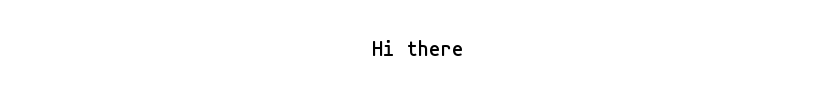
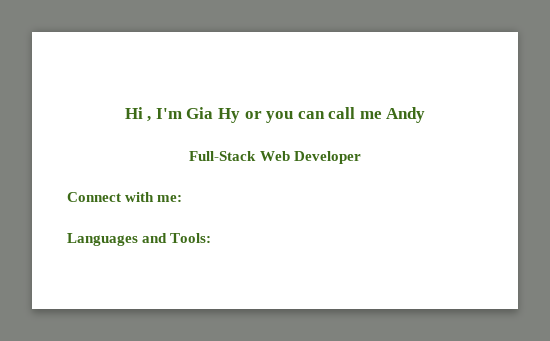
[406,40,464,56] there -> [147,107,426,123] [189,151,361,164] [67,192,183,202] [67,233,212,246] , I'm Gia Hy or you can call me Andy // Full-Stack Web Developer // Connect with me: // Languages and Tools:

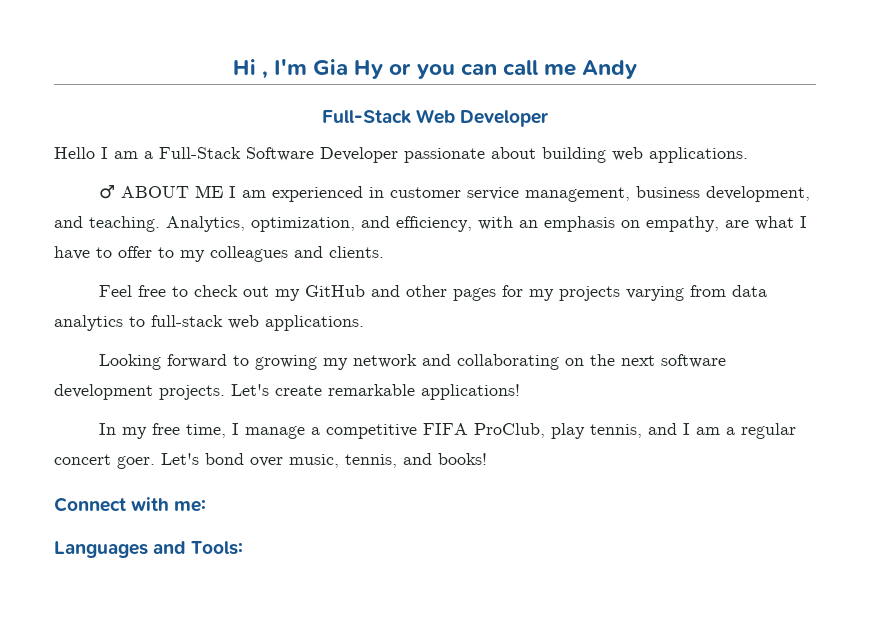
(361, 157) none -> [54,147,748,163] [99,185,811,202] [54,216,807,232] [54,246,384,262] [99,285,768,301] [54,315,364,331] [99,354,727,370] [54,384,520,400] [99,423,797,439] [54,453,487,469] // Hello I am a Full-Stack Software Developer passionate about building web applications. // ♂ ABOUT ME I am experienced in customer service management, business development, and teaching. Analytics, optimization, and efficiency, with an emphasis on empathy, are what I have to offer to my colleagues and clients. // Feel free to check out my GitHub and other pages for my projects varying from data analytics to full-stack web applications. // Looking forward to growing my network and collaborating on the next software development projects. Let's create remarkable applications! // In my free time, I manage a competitive FIFA ProClub, play tennis, and I am a regular concert goer. Let's bond over music, tennis, and books!

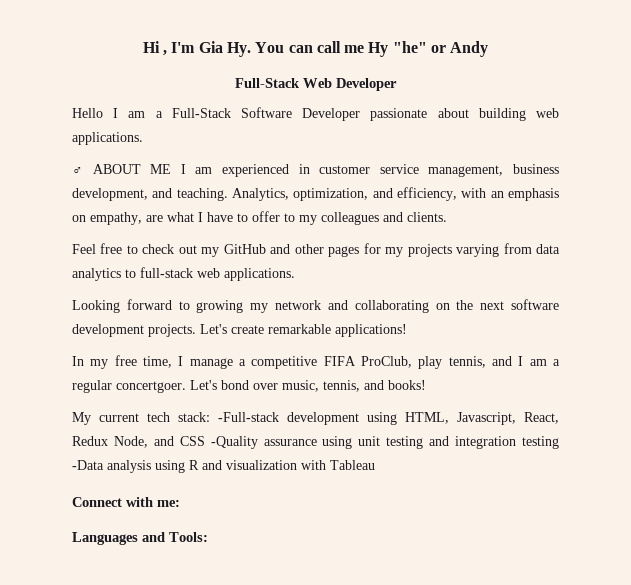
[353,60,577,79] Hy or you can call me -> [226,41,447,57] Hy. You can call me Hy "he" or
[54,454,155,469] concert goer. -> [116,381,186,393] concertgoer.
(487, 459) none -> [72,412,559,425] [72,436,560,449] [72,460,375,473] // My current tech stack: -Full-stack development using HTML, Javascript, React, Redux Node, and CSS -Quality assurance using unit testing and integration testing -Data analysis using R and visualization with Tableau

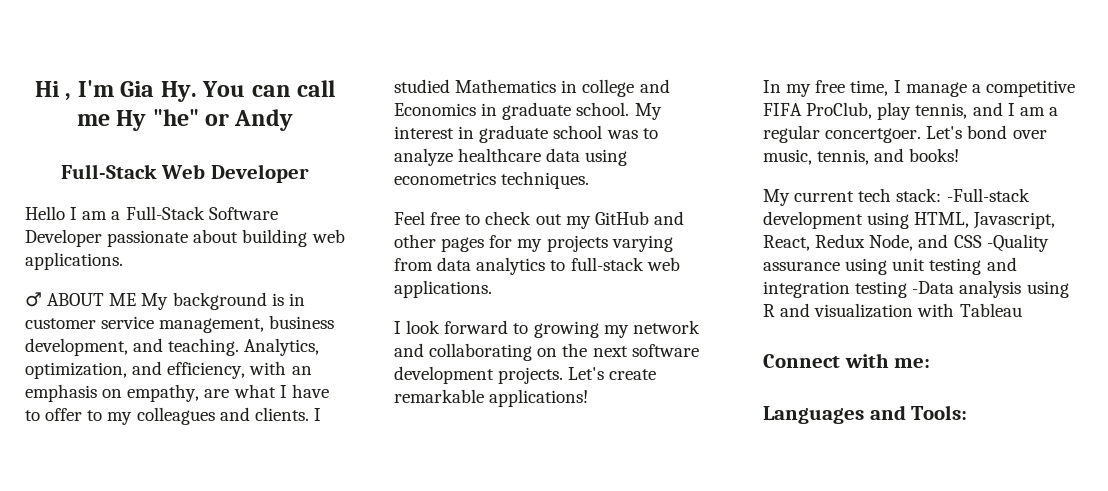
[180,164,289,177] I am experienced -> [141,292,284,310] My background is
(447, 217) none -> [313,408,321,421] [394,79,670,97] [394,102,662,120] [394,125,658,143] [394,148,628,166] [394,171,590,189] I studied Mathematics in college and Economics in graduate school. My interest in graduate school was to analyze healthcare data using econometrics techniques.
[72,300,120,313] Looking -> [394,320,441,334] I look

